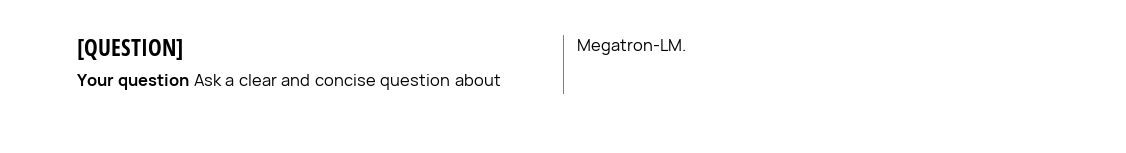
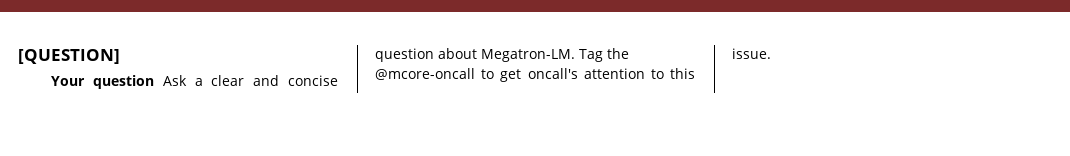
(686, 47) none -> [579,48,629,62] [375,68,695,82] [732,48,771,59] Tag the @mcore-oncall to get oncall's attention to this issue.

